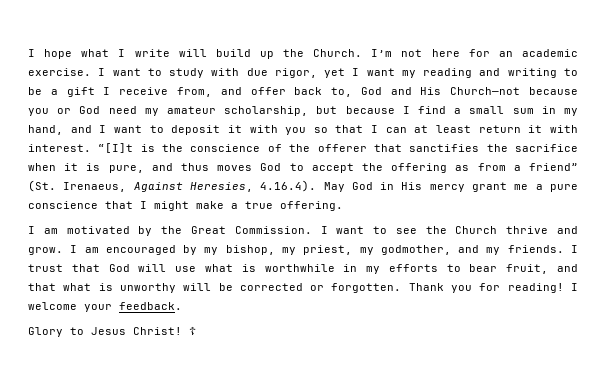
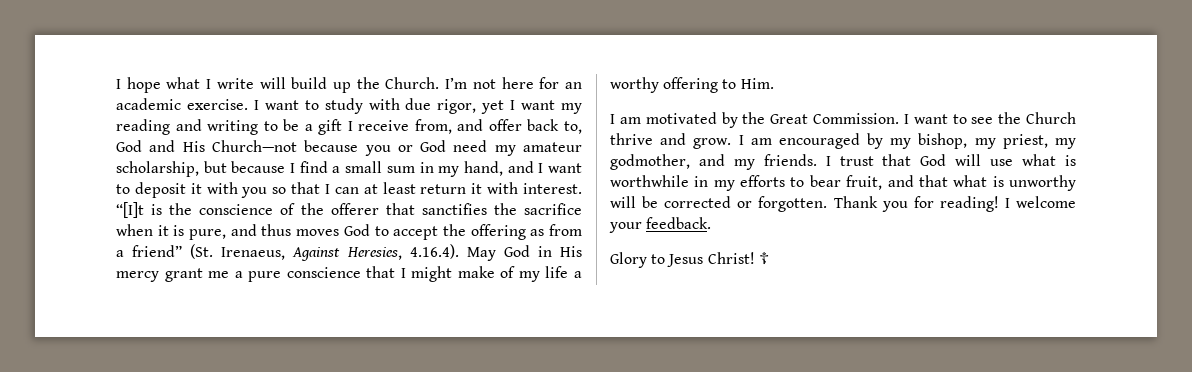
[231,201,343,211] a true offering. -> [500,266,582,282] [610,77,774,93] of my life a worthy offering to Him.

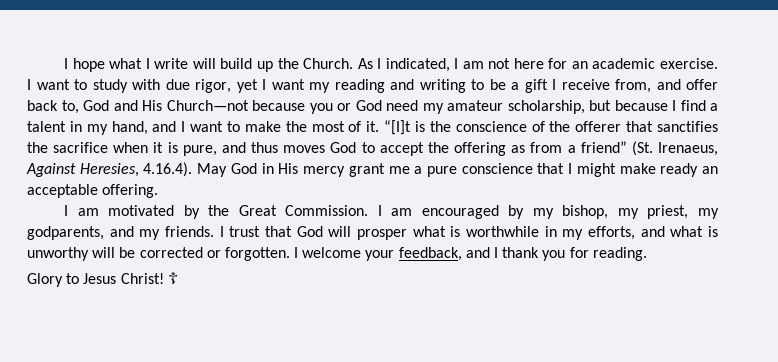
[445,77,468,89] I’m -> [357,58,484,72] As I indicated, I am
[345,161,415,173] small sum -> [27,121,66,132] talent
[134,182,582,198] deposit it with you so that I can at least return it with interest. -> [244,121,380,132] make the most of it.
[500,266,582,282] [610,77,774,93] of my life a worthy offering to Him. -> [660,163,718,177] [27,184,159,198] ready an acceptable offering.
[913,112,1076,124] [610,133,744,149] want to see the Church thrive and grow. I -> (382, 210) none
[610,154,690,170] godmother, -> [27,226,104,240] godparents,
[990,159,1014,166] use -> [357,229,408,240] prosper
[740,175,948,190] efforts to bear fruit, and that -> [588,226,665,240] efforts, and
[833,196,1076,212] [609,217,712,233] Thank you for reading! I welcome your feedback. -> [294,247,647,261] I welcome your feedback, and I thank you for reading.

